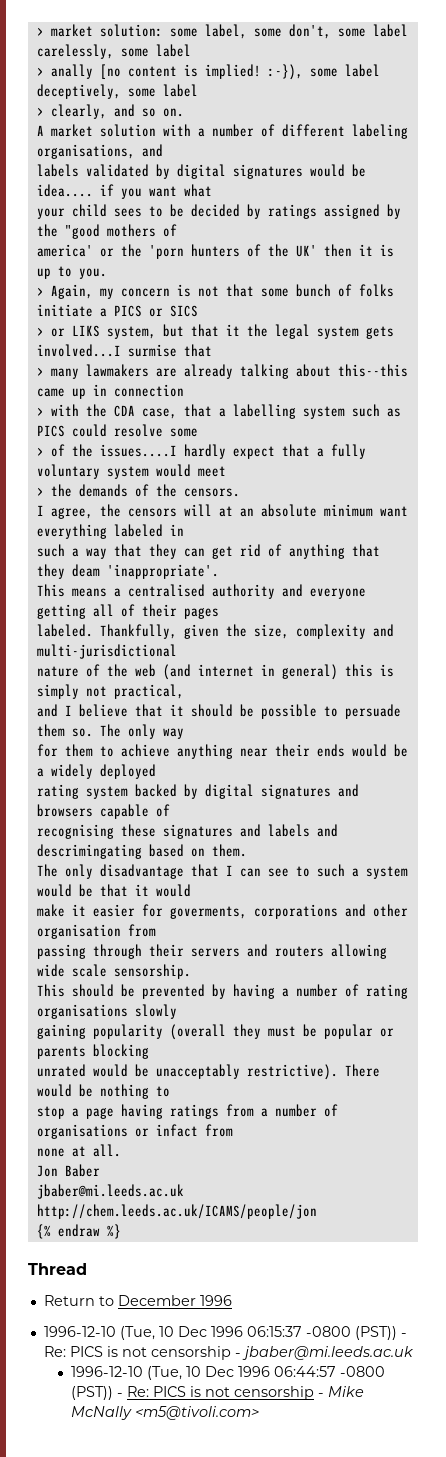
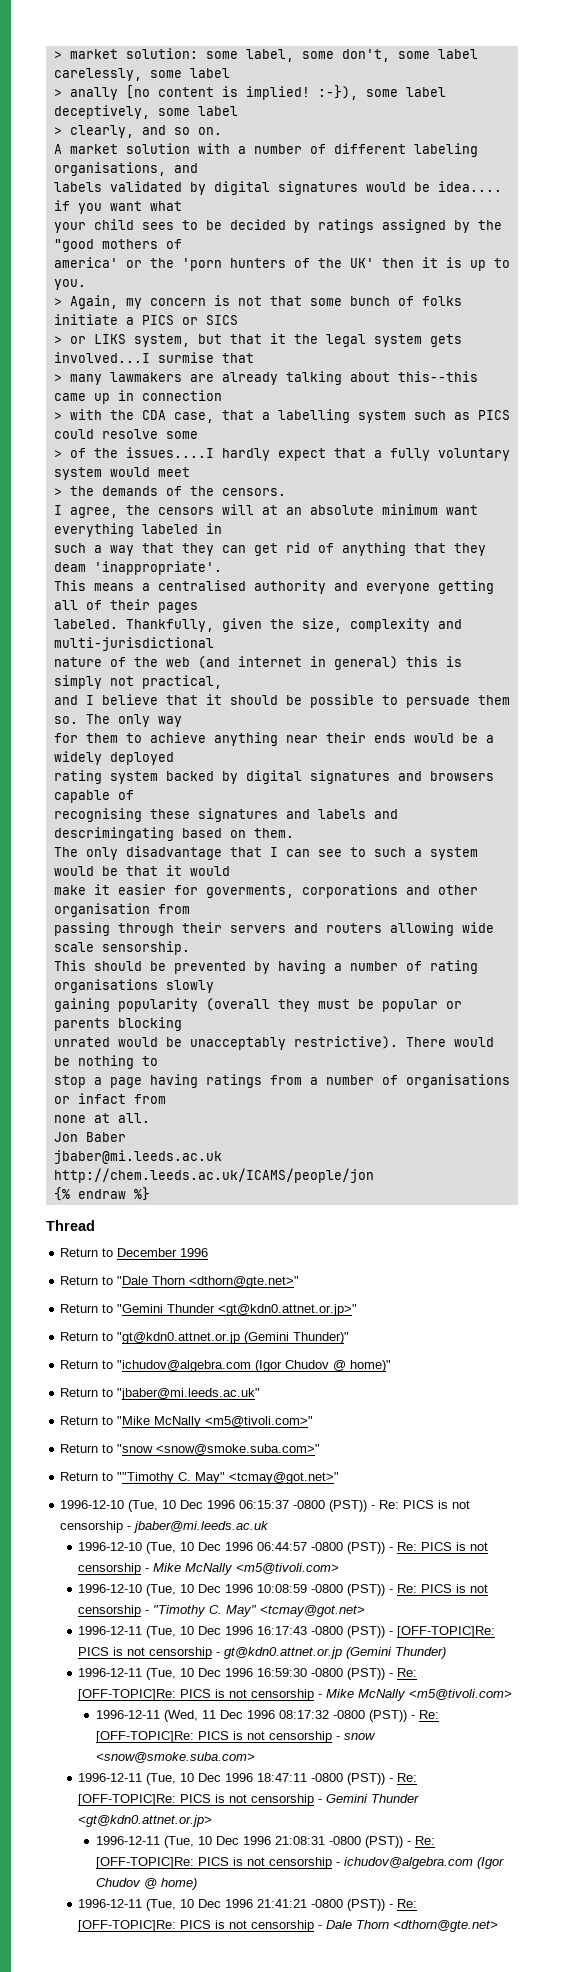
(232, 1300) none -> [60,1276,300,1288] [60,1304,358,1316] [60,1332,350,1344] [60,1360,392,1372] [60,1388,261,1400] [60,1416,314,1428] [60,1444,321,1455] [60,1472,340,1484] // Return to "Dale Thorn <dthorn@gte.net>" // Return to "Gemini Thunder <gt@kdn0.attnet.or.jp>" // Return to "gt@kdn0.attnet.or.jp (Gemini Thunder)" // Return to "ichudov@algebra.com (Igor Chudov @ home)" // Return to "jbaber@mi.leeds.ac.uk" // Return to "Mike McNally <m5@tivoli.com>" // Return to "snow <snow@smoke.suba.com>" // Return to ""Timothy C. May" <tcmay@got.net>"
(260, 1413) none -> [78,1584,489,1596] [78,1605,366,1617] [78,1626,496,1638] [78,1647,447,1659] [78,1668,418,1680] [78,1689,513,1701] [96,1710,440,1722] [96,1731,377,1743] [96,1752,256,1763] [78,1773,418,1785] [78,1794,420,1806] [78,1815,213,1827] [96,1836,436,1848] [96,1857,505,1869] [96,1878,198,1890] [78,1899,418,1911] [78,1920,499,1932] // 1996-12-10 (Tue, 10 Dec 1996 10:08:59 -0800 (PST)) - Re: PICS is not censorship - "Timothy C. May" <tcmay@got.net> // 1996-12-11 (Tue, 10 Dec 1996 16:17:43 -0800 (PST)) - [OFF-TOPIC]Re: PICS is not censorship - gt@kdn0.attnet.or.jp (Gemini Thunder) // 1996-12-11 (Tue, 10 Dec 1996 16:59:30 -0800 (PST)) - Re: [OFF-TOPIC]Re: PICS is not censorship - Mike McNally <m5@tivoli.com> // 1996-12-11 (Wed, 11 Dec 1996 08:17:32 -0800 (PST)) - Re: [OFF-TOPIC]Re: PICS is not censorship - snow <snow@smoke.suba.com> // 1996-12-11 (Tue, 10 Dec 1996 18:47:11 -0800 (PST)) - Re: [OFF-TOPIC]Re: PICS is not censorship - Gemini Thunder <gt@kdn0.attnet.or.jp> // 1996-12-11 (Tue, 10 Dec 1996 21:08:31 -0800 (PST)) - Re: [OFF-TOPIC]Re: PICS is not censorship - ichudov@algebra.com (Igor Chudov @ home) // 1996-12-11 (Tue, 10 Dec 1996 21:41:21 -0800 (PST)) - Re: [OFF-TOPIC]Re: PICS is not censorship - Dale Thorn <dthorn@gte.net>

